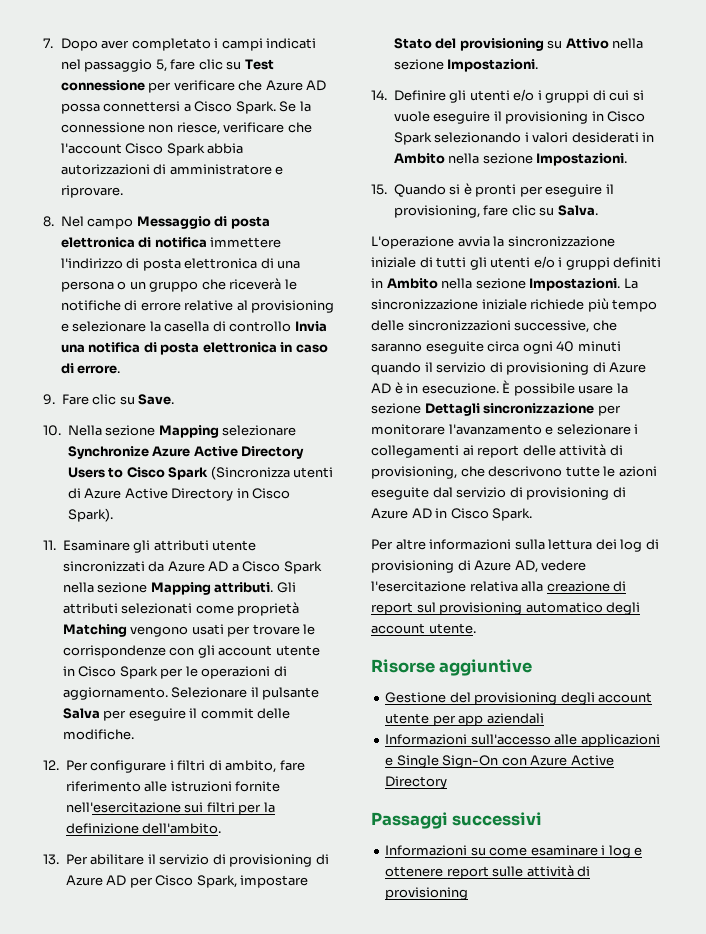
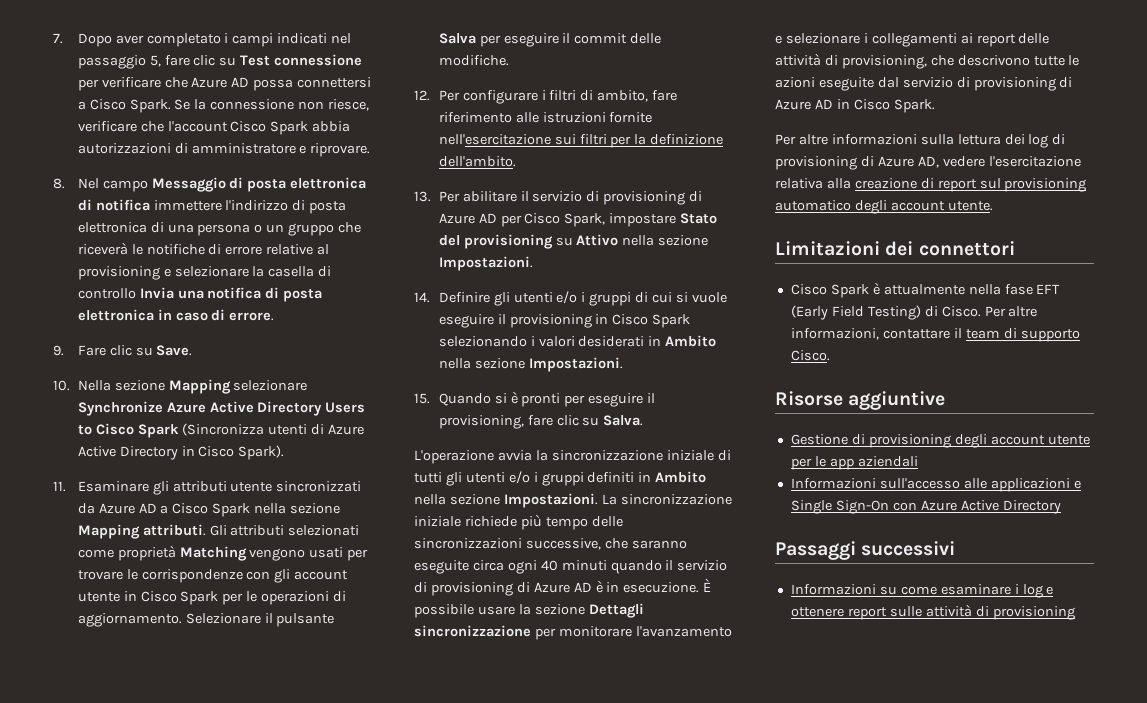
(476, 628) none -> [775,241,1015,256] [790,282,1061,298] [790,305,1038,320] [790,328,1080,342] [790,350,830,361] // Limitazioni dei connettori // Cisco Spark è attualmente nella fase EFT (Early Field Testing) di Cisco. Per altre informazioni, contattare il team di supporto Cisco.
[449,692,471,703] del -> [851,434,865,445] di
(456, 720) none -> [814,456,826,467] le

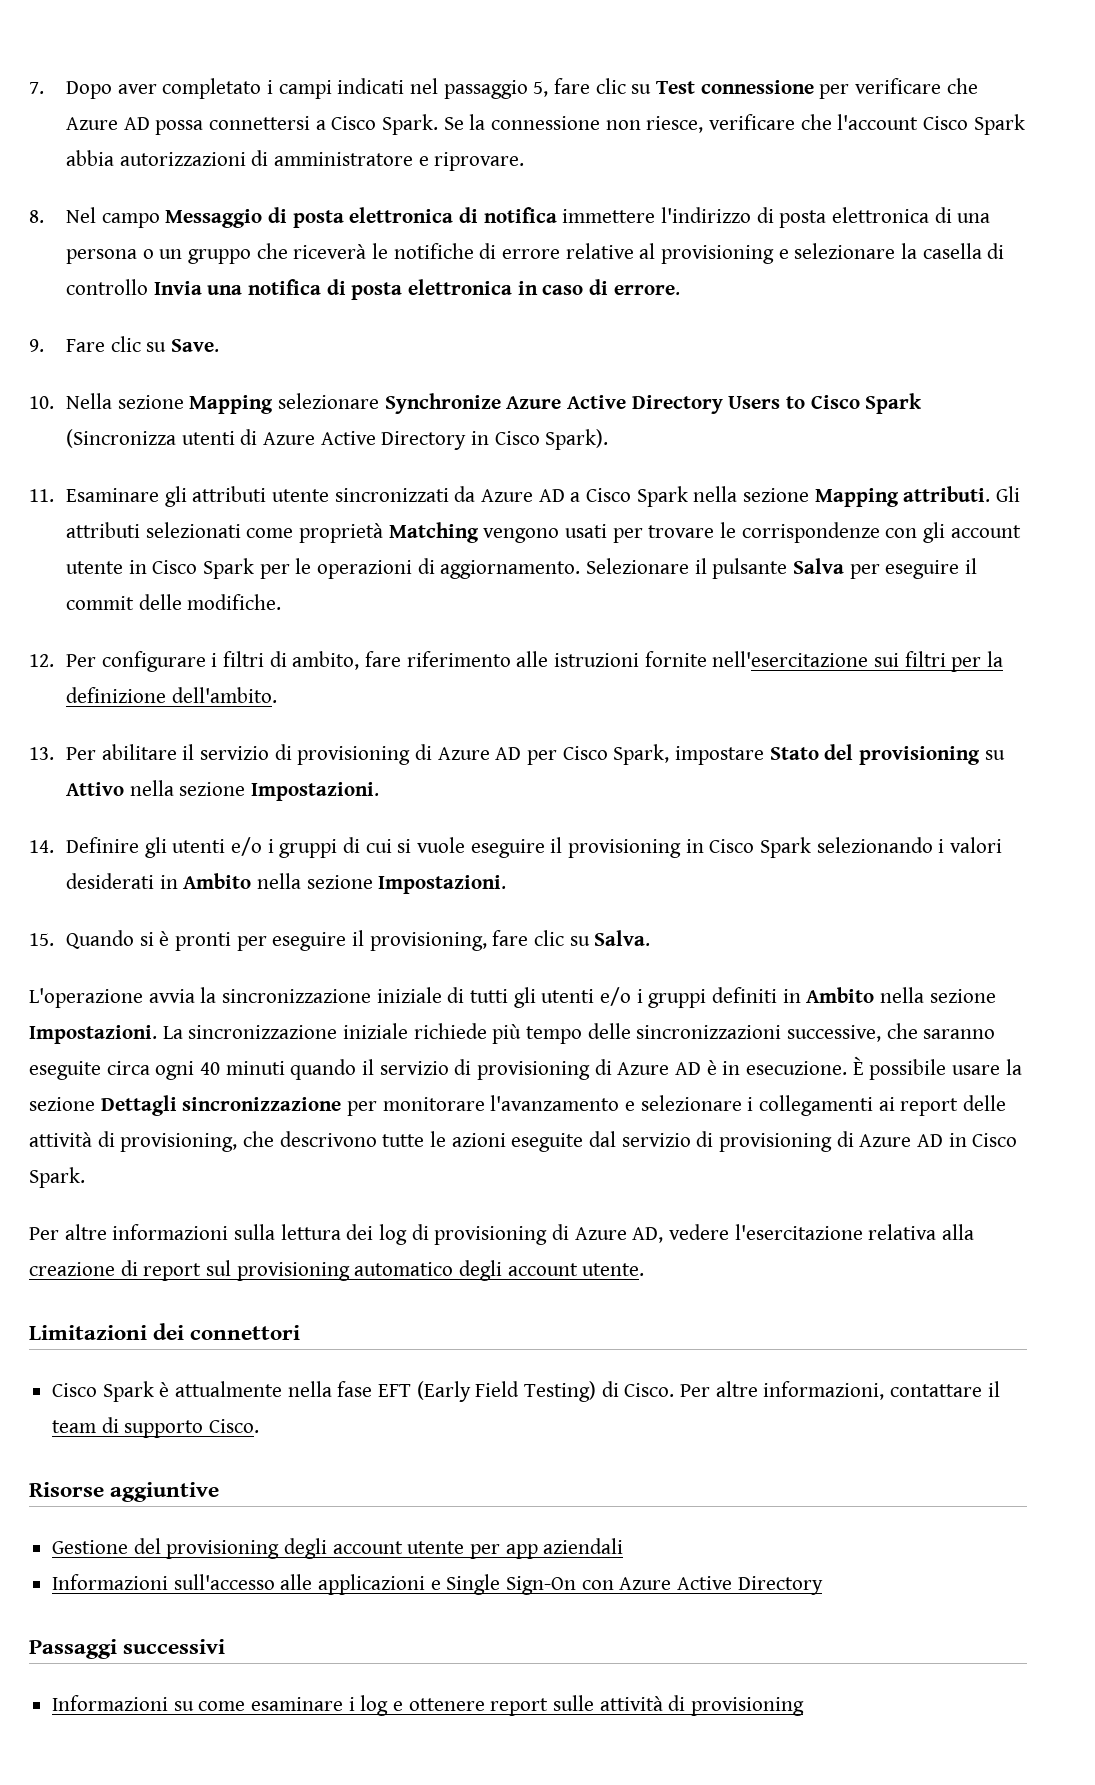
[851,434,865,445] di -> [133,1538,161,1554] del
[814,456,826,467] le -> (501, 1551) none

